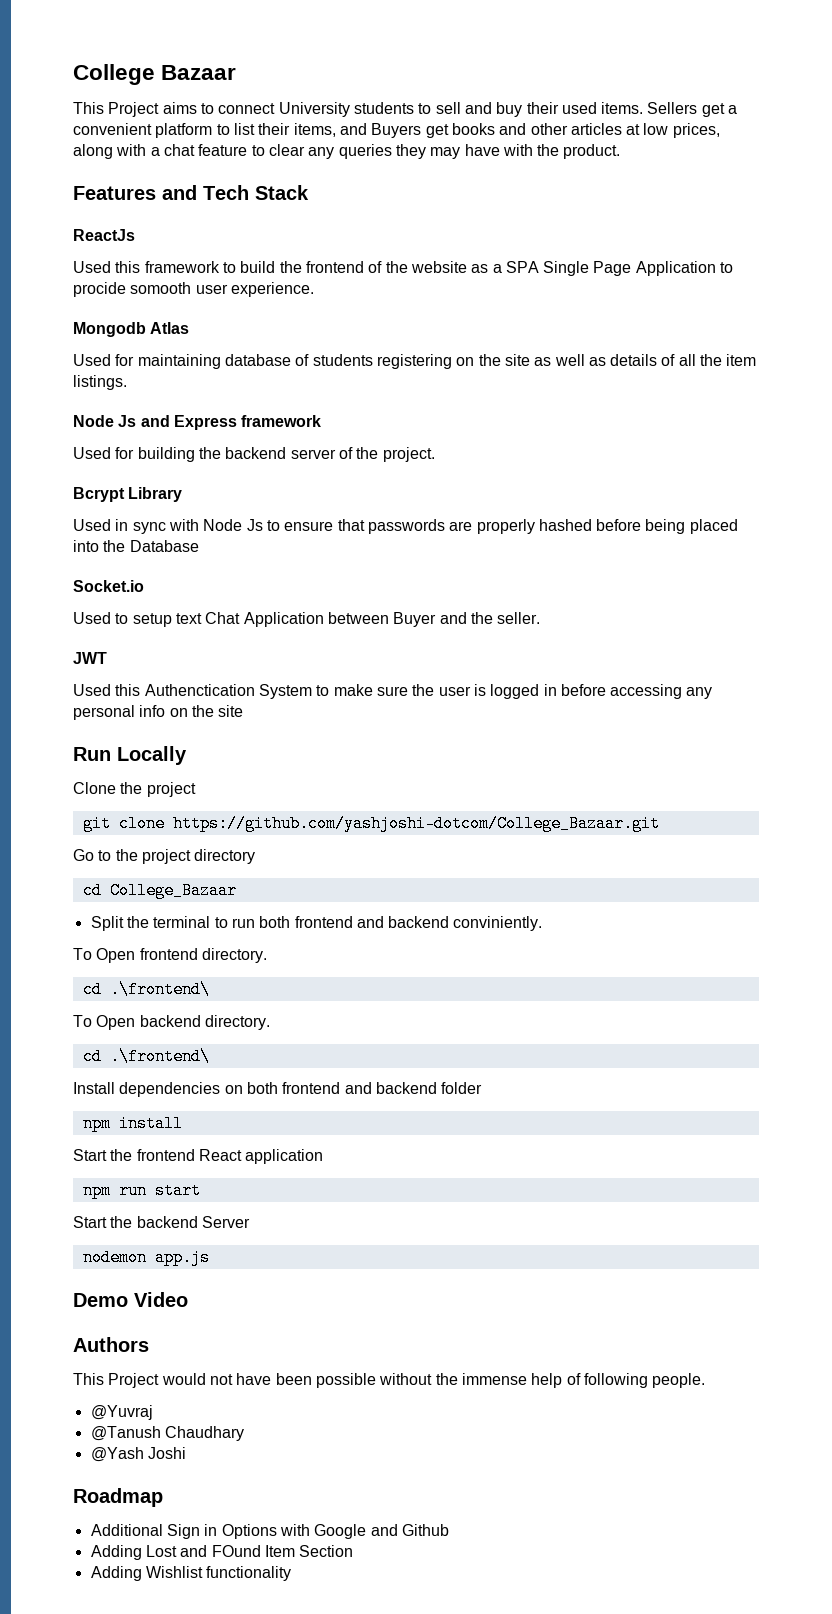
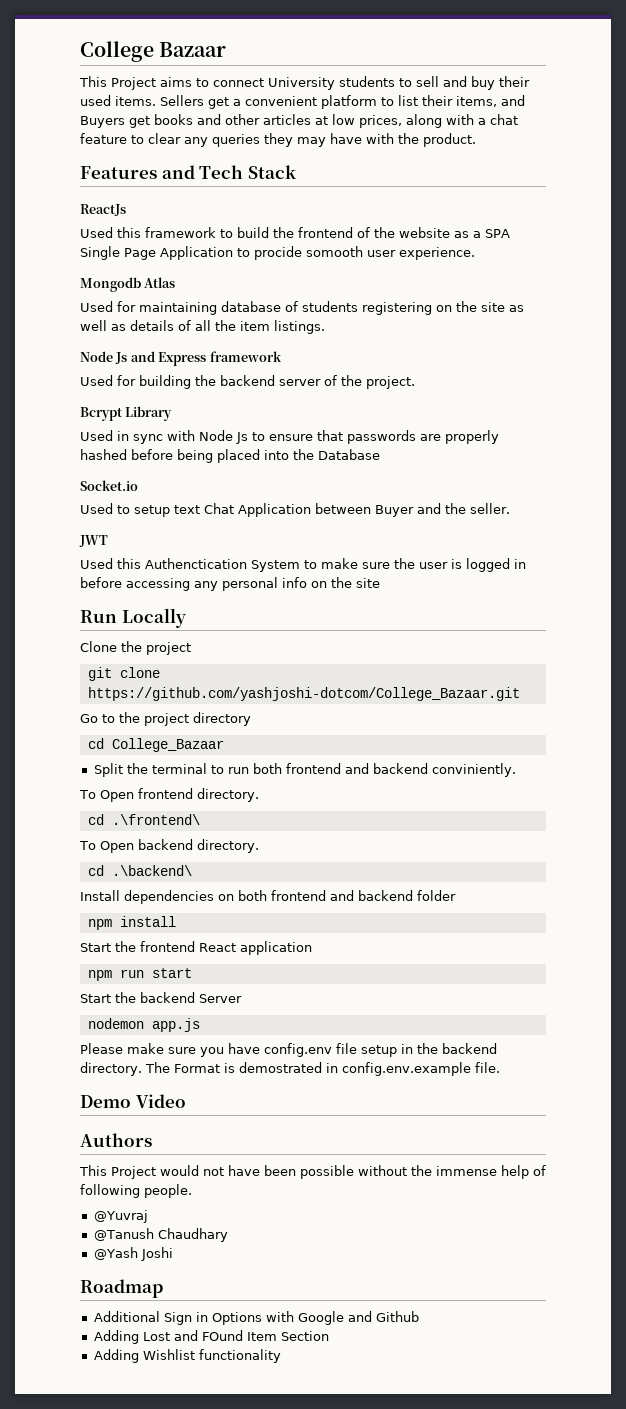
[109,1048,210,1065] .\frontend\ -> [111,865,192,876] .\backend\
(210, 1257) none -> [80,1043,497,1057] [80,1062,500,1076] // Please make sure you have config.env file setup in the backend directory. The Format is demostrated in config.env.example file.

